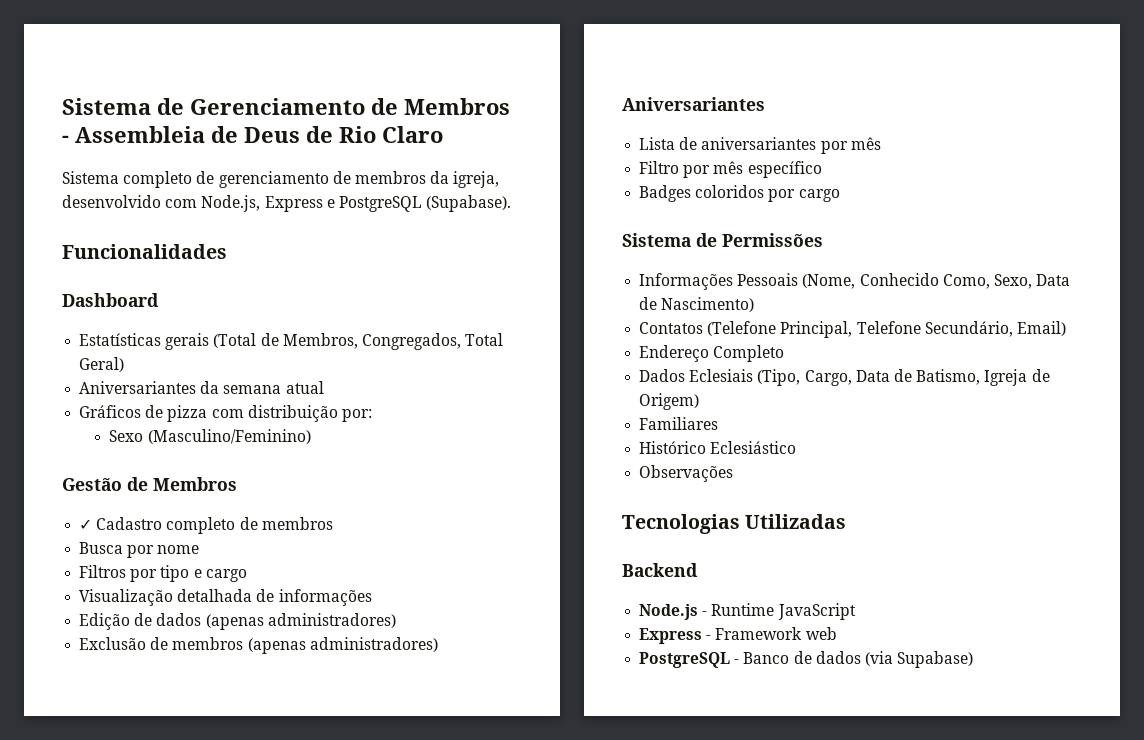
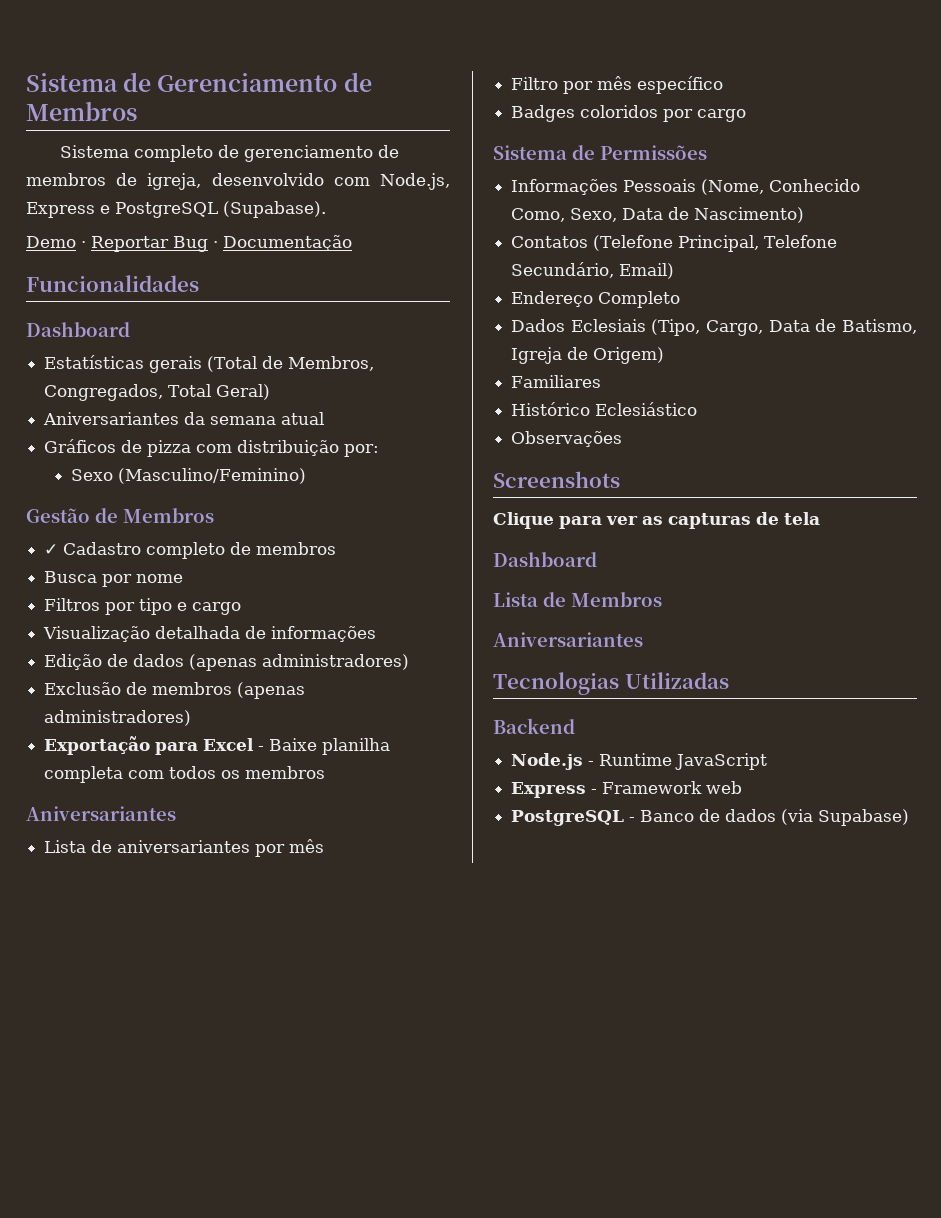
[62,126,443,143] - Assembleia de Deus de Rio Claro -> (137, 111) none
[430,171,450,184] da -> [116,173,138,186] de
(512, 203) none -> [26,235,352,252] // Demo · Reportar Bug · Documentação
(438, 644) none -> [44,736,391,755] [44,766,326,783] // Exportação para Excel - Baixe planilha completa com todos os membros
(734, 473) none -> [493,471,620,488] [493,512,820,529] [493,552,597,567] [493,592,662,607] [493,632,643,647] // Screenshots // Clique para ver as capturas de tela // Dashboard // Lista de Membros // Aniversariantes

